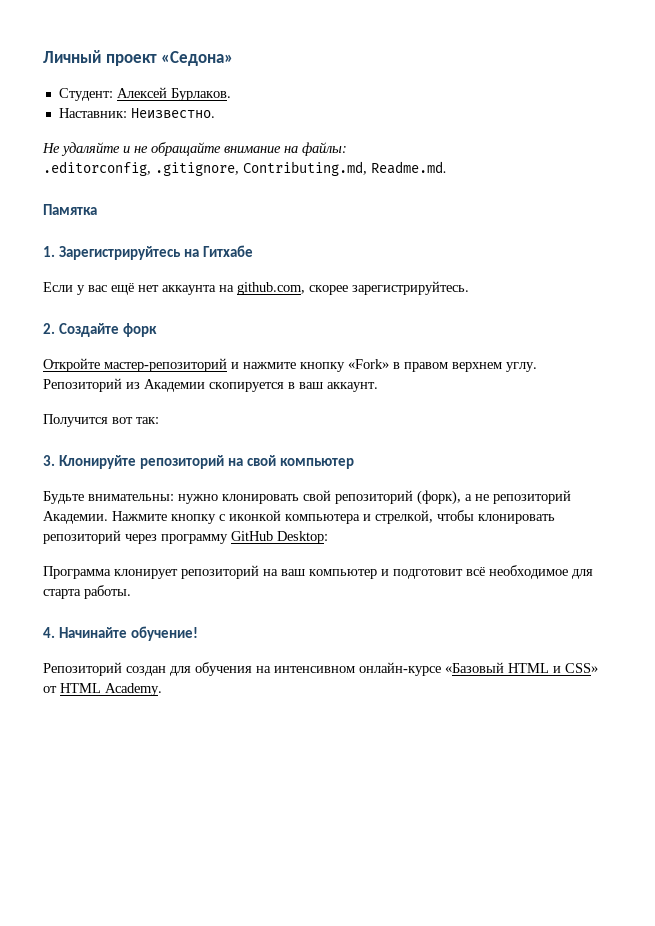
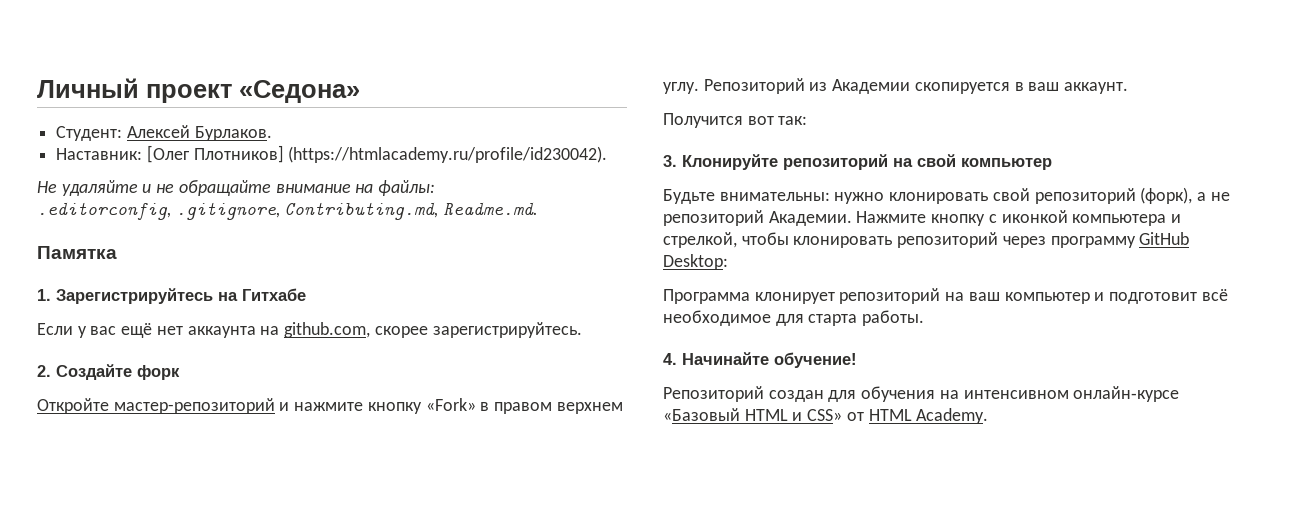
[130,108,215,118] Неизвестно. -> [146,145,608,163] [Олег Плотников] (https://htmlacademy.ru/profile/id230042).

